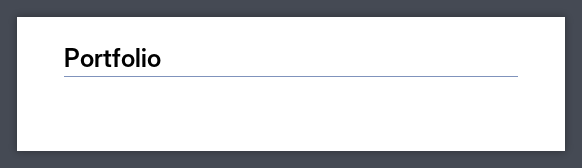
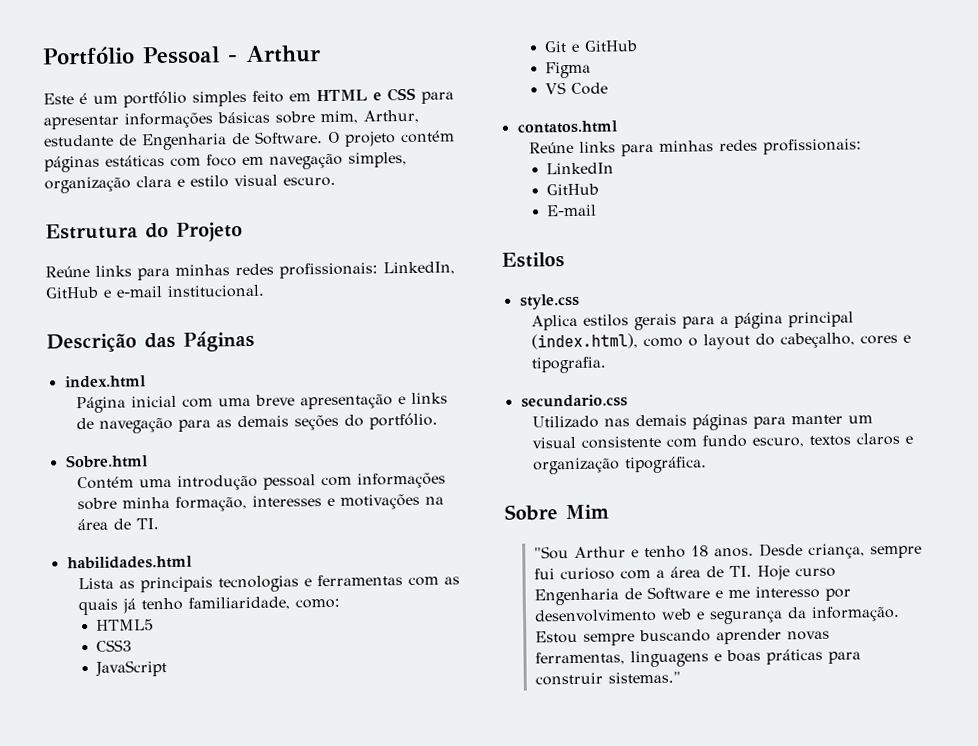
[64,48,161,67] Portfolio -> [42,45,321,66] [43,87,454,108] [43,109,419,130] [44,130,455,151] [44,152,407,173] [44,174,336,194] [45,222,243,242] [45,261,455,281] [45,284,265,299] [46,330,255,353] [64,375,146,389] [75,392,448,414] [75,412,438,434] [64,454,148,469] [76,472,446,491] [76,493,444,512] [76,518,159,531] [66,555,192,570] [77,574,460,593] [77,596,340,616] [96,619,155,631] [96,639,133,652] [95,660,168,677] [544,40,639,53] [545,61,592,79] [545,82,609,95] [516,120,618,134] [528,138,862,157] [546,162,615,175] [546,183,600,196] [546,204,598,217] [501,252,565,268] [519,293,580,310] [530,311,854,331] [530,332,911,350] [530,356,607,374] [520,394,628,408] [531,413,873,431] [531,432,913,449] [532,456,707,475] [504,504,609,521] [533,543,922,560] [533,565,836,581] [533,585,851,606] [533,605,900,625] [534,628,830,646] [534,648,861,668] [534,671,681,686] Portfólio Pessoal - Arthur // Este é um portfólio simples feito em HTML e CSS para apresentar informações básicas sobre mim, Arthur, estudante de Engenharia de Software. O projeto contém páginas estáticas com foco em navegação simples, organização clara e estilo visual escuro. // Estrutura do Projeto // Reúne links para minhas redes profissionais: LinkedIn, GitHub e e-mail institucional. // Descrição das Páginas // index.html // Página inicial com uma breve apresentação e links de navegação para as demais seções do portfólio. // Sobre.html // Contém uma introdução pessoal com informações sobre minha formação, interesses e motivações na área de TI. // habilidades.html // Lista as principais tecnologias e ferramentas com as quais já tenho familiaridade, como: // HTML5 // CSS3 // JavaScript // Git e GitHub // Figma // VS Code // contatos.html // Reúne links para minhas redes profissionais: // LinkedIn // GitHub // E-mail // Estilos // style.css // Aplica estilos gerais para a página principal (index.html), como o layout do cabeçalho, cores e tipografia. // secundario.css // Utilizado nas demais páginas para manter um visual consistente com fundo escuro, textos claros e organização tipográfica. // Sobre Mim // "Sou Arthur e tenho 18 anos. Desde criança, sempre fui curioso com a área de TI. Hoje curso Engenharia de Software e me interesso por desenvolvimento web e segurança da informação. Estou sempre buscando aprender novas ferramentas, linguagens e boas práticas para construir sistemas."

